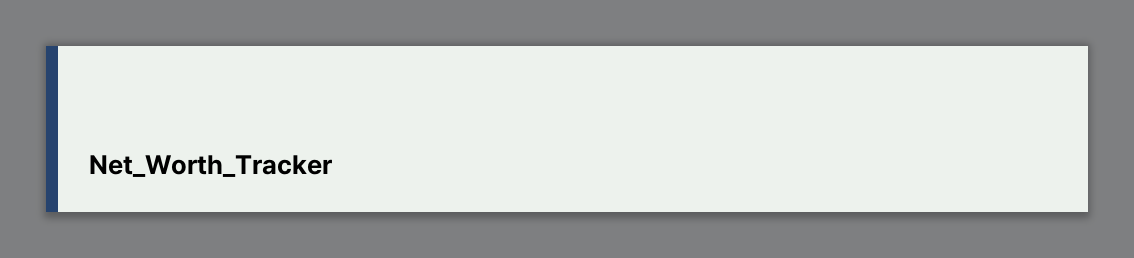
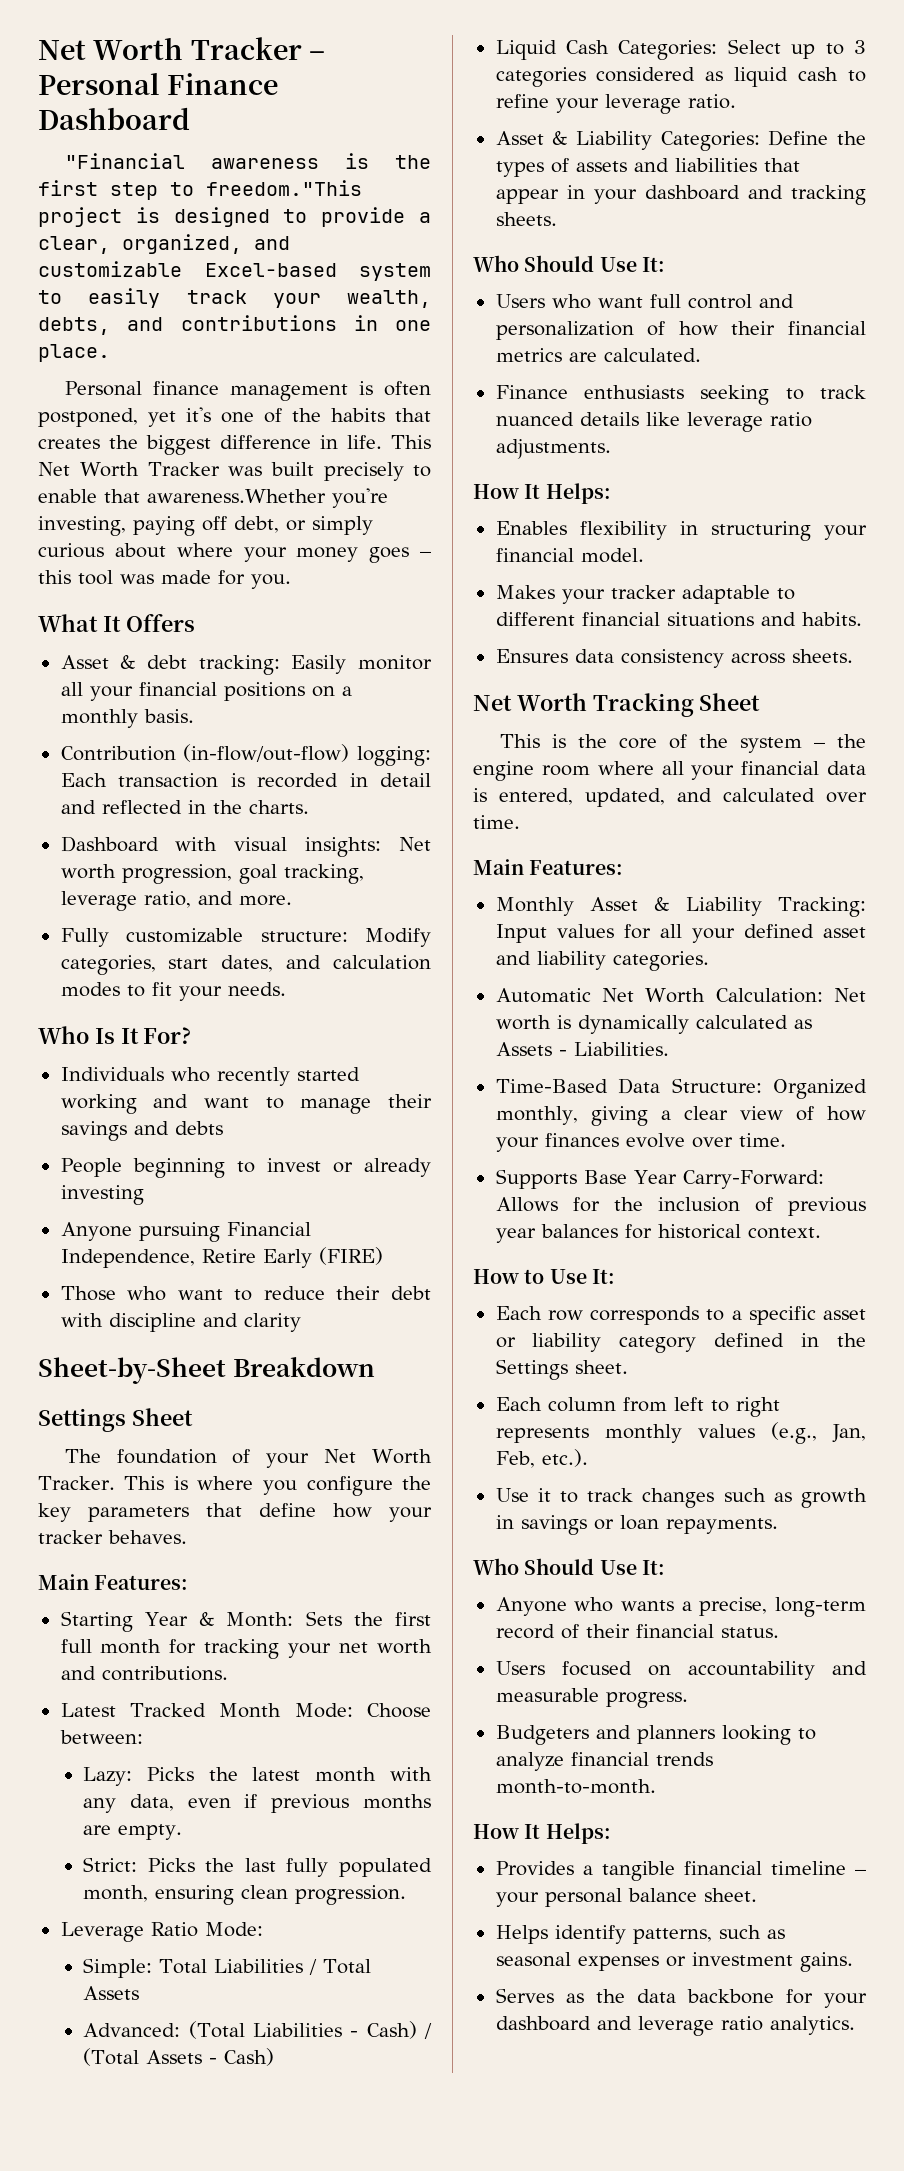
[89,155,332,177] Net_Worth_Tracker -> [38,37,325,60] [38,72,279,95] [38,107,190,130] [64,153,431,169] [38,180,362,200] [38,207,431,227] [38,234,290,254] [38,261,431,281] [38,288,431,308] [38,315,431,335] [38,344,110,362] [64,381,431,401] [38,407,431,427] [38,435,431,455] [38,462,431,481] [38,488,388,508] [38,516,373,536] [38,543,431,563] [38,570,291,589] [38,614,195,632] [60,654,432,675] [60,682,352,701] [60,709,194,728] [60,744,431,766] [60,773,431,788] [60,800,309,814] [60,836,431,857] [60,864,364,884] [60,891,292,911] [60,928,431,947] [60,955,431,975] [60,982,286,1001] [38,1026,192,1044] [60,1067,360,1086] [60,1094,432,1114] [60,1121,223,1141] [60,1158,431,1178] [60,1185,144,1205] [60,1222,311,1242] [60,1247,383,1268] [60,1286,431,1301] [60,1313,301,1332] [38,1357,375,1384] [38,1408,193,1432] [64,1449,433,1468] [38,1476,431,1496] [38,1503,432,1522] [38,1530,187,1544] [38,1574,189,1590] [60,1611,431,1632] [60,1639,432,1659] [60,1666,228,1681] [60,1703,431,1718] [59,1730,143,1744] [83,1767,432,1786] [83,1794,431,1813] [83,1824,183,1840] [83,1857,432,1877] [83,1885,407,1905] [60,1922,263,1942] [83,1958,372,1978] [83,1986,140,2000] [83,2021,432,2039] [83,2048,275,2066] [495,39,866,60] [495,67,866,87] [495,94,736,114] [495,130,866,151] [495,158,800,177] [495,185,866,205] [495,212,557,226] [473,255,665,272] [495,294,794,309] [495,321,866,340] [495,348,701,362] [495,385,866,405] [495,412,812,432] [495,439,611,459] [473,483,611,504] [495,521,867,541] [495,548,644,563] [495,585,795,604] [495,612,862,627] [495,649,853,668] [473,693,761,717] [499,734,867,753] [473,761,866,781] [473,788,867,807] [473,815,520,829] [473,859,624,875] [495,896,867,917] [495,924,866,943] [495,951,709,971] [495,988,866,1003] [495,1015,812,1034] [495,1042,669,1056] [495,1078,867,1099] [495,1106,866,1126] [495,1133,786,1152] [495,1169,824,1189] [495,1197,866,1216] [495,1224,821,1243] [473,1269,615,1284] [495,1306,866,1325] [495,1333,866,1353] [495,1359,628,1380] [495,1397,780,1417] [495,1422,866,1444] [495,1449,588,1468] [495,1488,867,1508] [495,1515,778,1535] [473,1558,665,1575] [495,1597,866,1617] [495,1624,779,1639] [495,1661,867,1680] [495,1688,688,1708] [495,1725,816,1745] [495,1752,713,1771] [495,1779,656,1794] [473,1823,611,1844] [495,1861,866,1881] [495,1888,757,1907] [495,1925,785,1944] [495,1952,853,1972] [495,1988,867,2008] [495,2016,855,2036] Net Worth Tracker – Personal Finance Dashboard // "Financial awareness is the first step to freedom."This project is designed to provide a clear, organized, and customizable Excel-based system to easily track your wealth, debts, and contributions in one place. // Personal finance management is often postponed, yet it's one of the habits that creates the biggest difference in life. This Net Worth Tracker was built precisely to enable that awareness.Whether you're investing, paying off debt, or simply curious about where your money goes – this tool was made for you. // What It Offers // Asset & debt tracking: Easily monitor all your financial positions on a monthly basis. // Contribution (in-flow/out-flow) logging: Each transaction is recorded in detail and reflected in the charts. // Dashboard with visual insights: Net worth progression, goal tracking, leverage ratio, and more. // Fully customizable structure: Modify categories, start dates, and calculation modes to fit your needs. // Who Is It For? // Individuals who recently started working and want to manage their savings and debts // People beginning to invest or already investing // Anyone pursuing Financial Independence, Retire Early (FIRE) // Those who want to reduce their debt with discipline and clarity // Sheet-by-Sheet Breakdown // Settings Sheet // The foundation of your Net Worth Tracker. This is where you configure the key parameters that define how your tracker behaves. // Main Features: // Starting Year & Month: Sets the first full month for tracking your net worth and contributions. // Latest Tracked Month Mode: Choose between: // Lazy: Picks the latest month with any data, even if previous months are empty. // Strict: Picks the last fully populated month, ensuring clean progression. // Leverage Ratio Mode: // Simple: Total Liabilities / Total Assets // Advanced: (Total Liabilities - Cash) / (Total Assets - Cash) // Liquid Cash Categories: Select up to 3 categories considered as liquid cash to refine your leverage ratio. // Asset & Liability Categories: Define the types of assets and liabilities that appear in your dashboard and tracking sheets. // Who Should Use It: // Users who want full control and personalization of how their financial metrics are calculated. // Finance enthusiasts seeking to track nuanced details like leverage ratio adjustments. // How It Helps: // Enables flexibility in structuring your financial model. // Makes your tracker adaptable to different financial situations and habits. // Ensures data consistency across sheets. // Net Worth Tracking Sheet // This is the core of the system – the engine room where all your financial data is entered, updated, and calculated over time. // Main Features: // Monthly Asset & Liability Tracking: Input values for all your defined asset and liability categories. // Automatic Net Worth Calculation: Net worth is dynamically calculated as Assets - Liabilities. // Time-Based Data Structure: Organized monthly, giving a clear view of how your finances evolve over time. // Supports Base Year Carry-Forward: Allows for the inclusion of previous year balances for historical context. // How to Use It: // Each row corresponds to a specific asset or liability category defined in the Settings sheet. // Each column from left to right represents monthly values (e.g., Jan, Feb, etc.). // Use it to track changes such as growth in savings or loan repayments. // Who Should Use It: // Anyone who wants a precise, long-term record of their financial status. // Users focused on accountability and measurable progress. // Budgeters and planners looking to analyze financial trends month-to-month. // How It Helps: // Provides a tangible financial timeline – your personal balance sheet. // Helps identify patterns, such as seasonal expenses or investment gains. // Serves as the data backbone for your dashboard and leverage ratio analytics.

